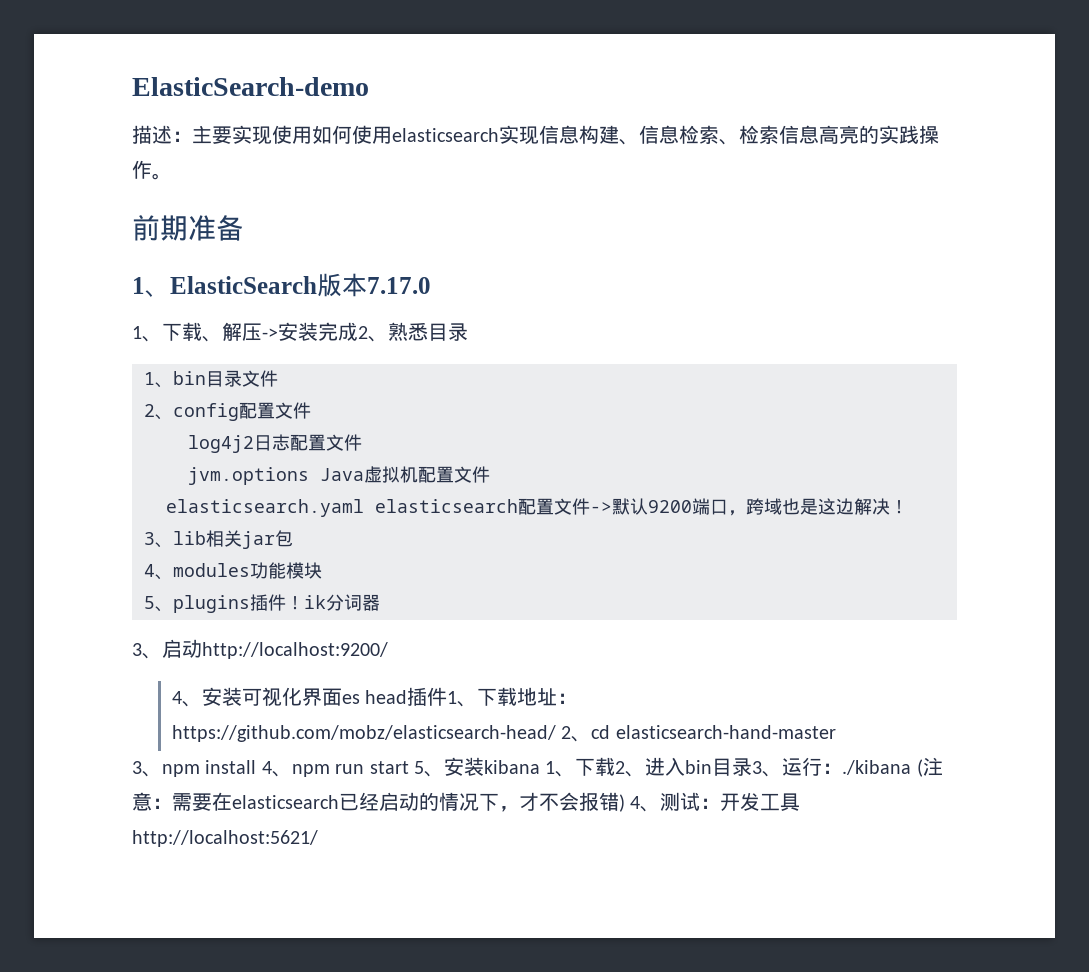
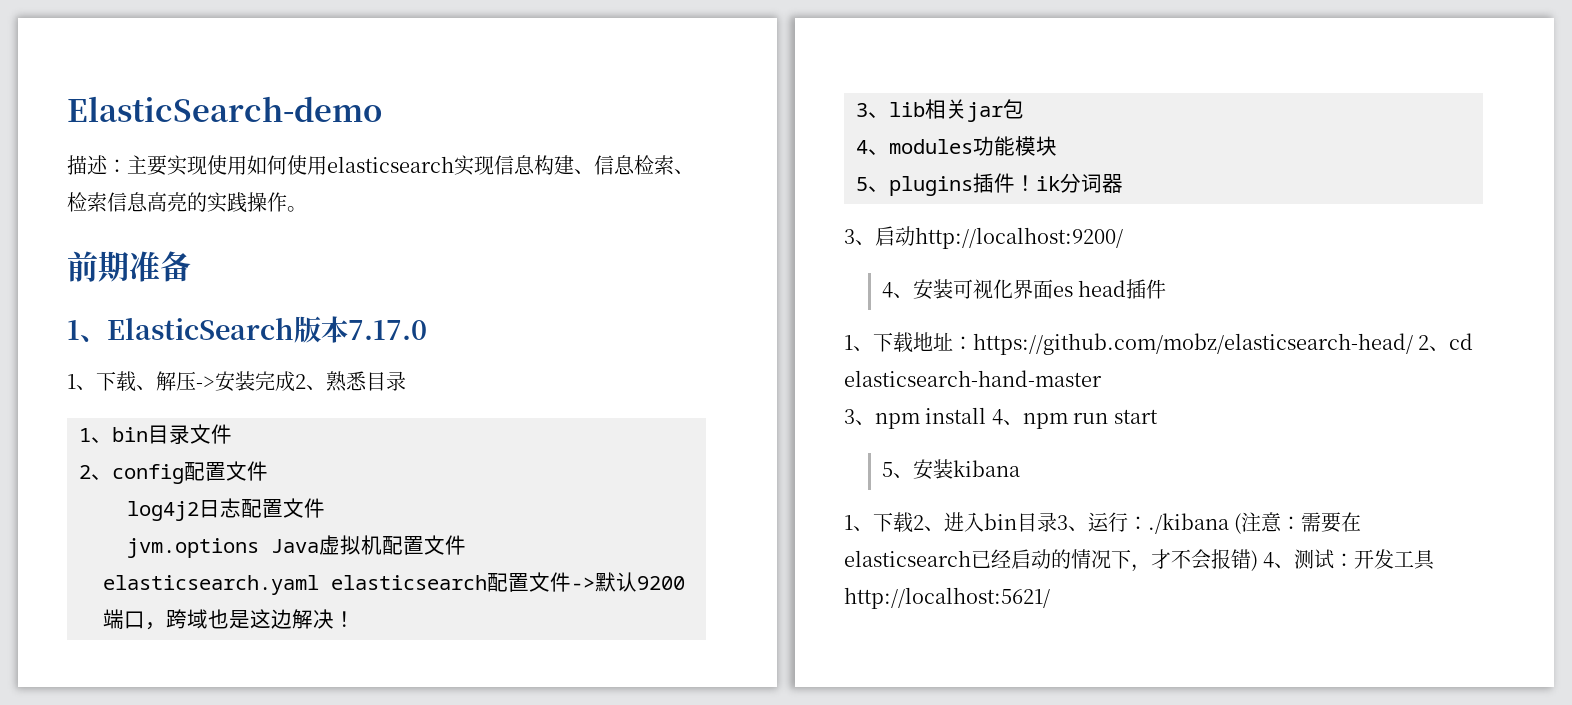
(448, 696) none -> (1166, 289) //
(409, 767) none -> (1158, 416) //
(540, 767) none -> (1020, 468) //

